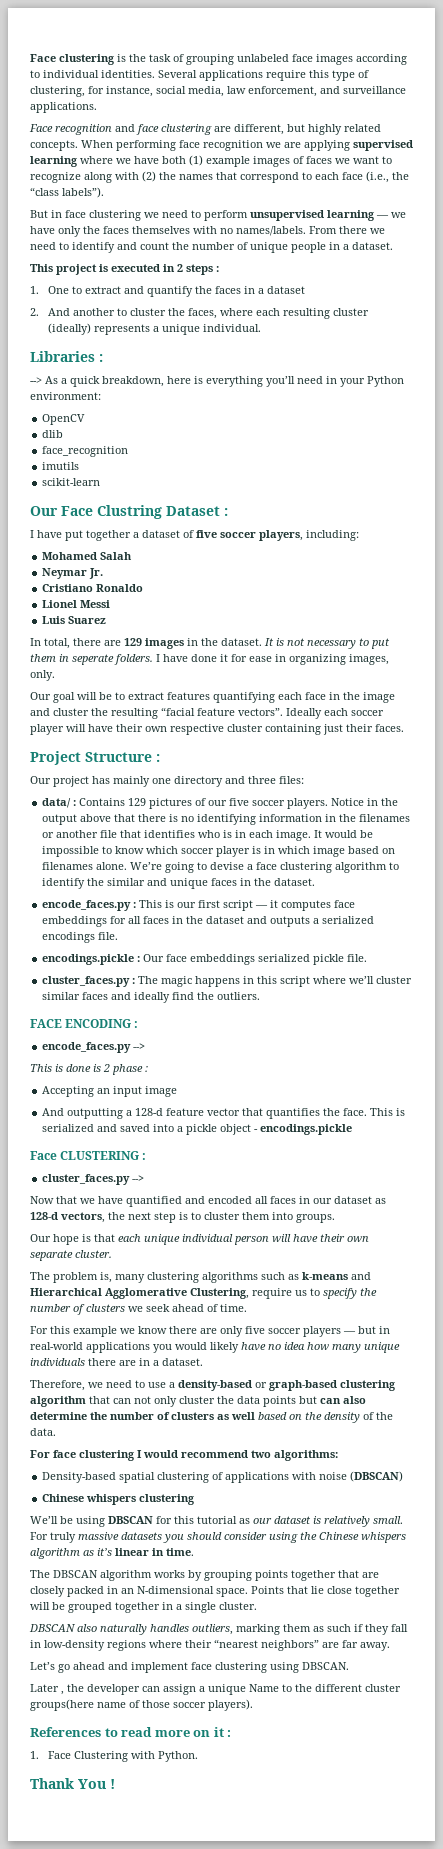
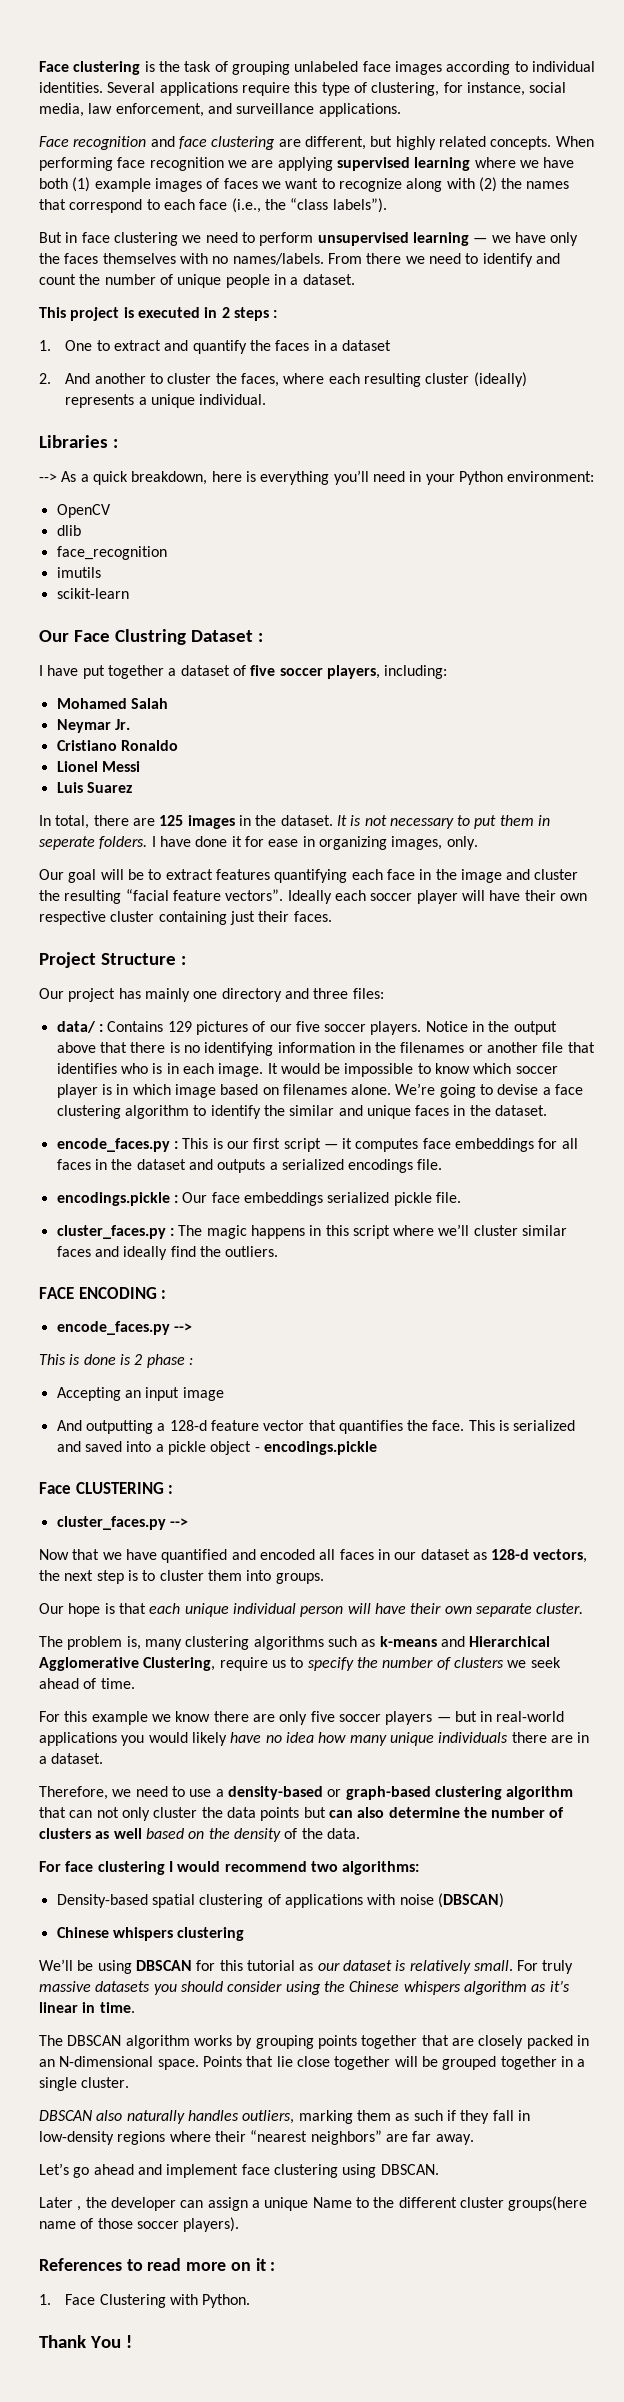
[124,638,142,646] 129 -> [159,815,184,826] 125

